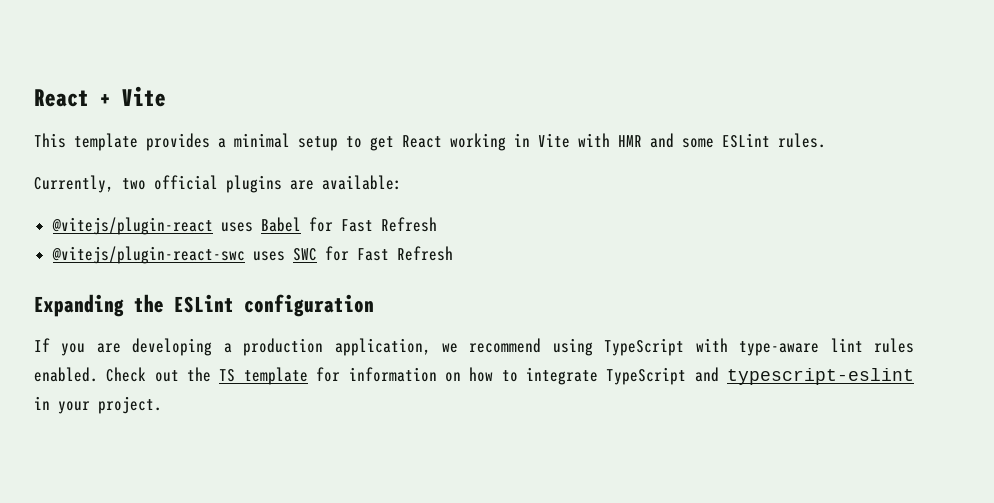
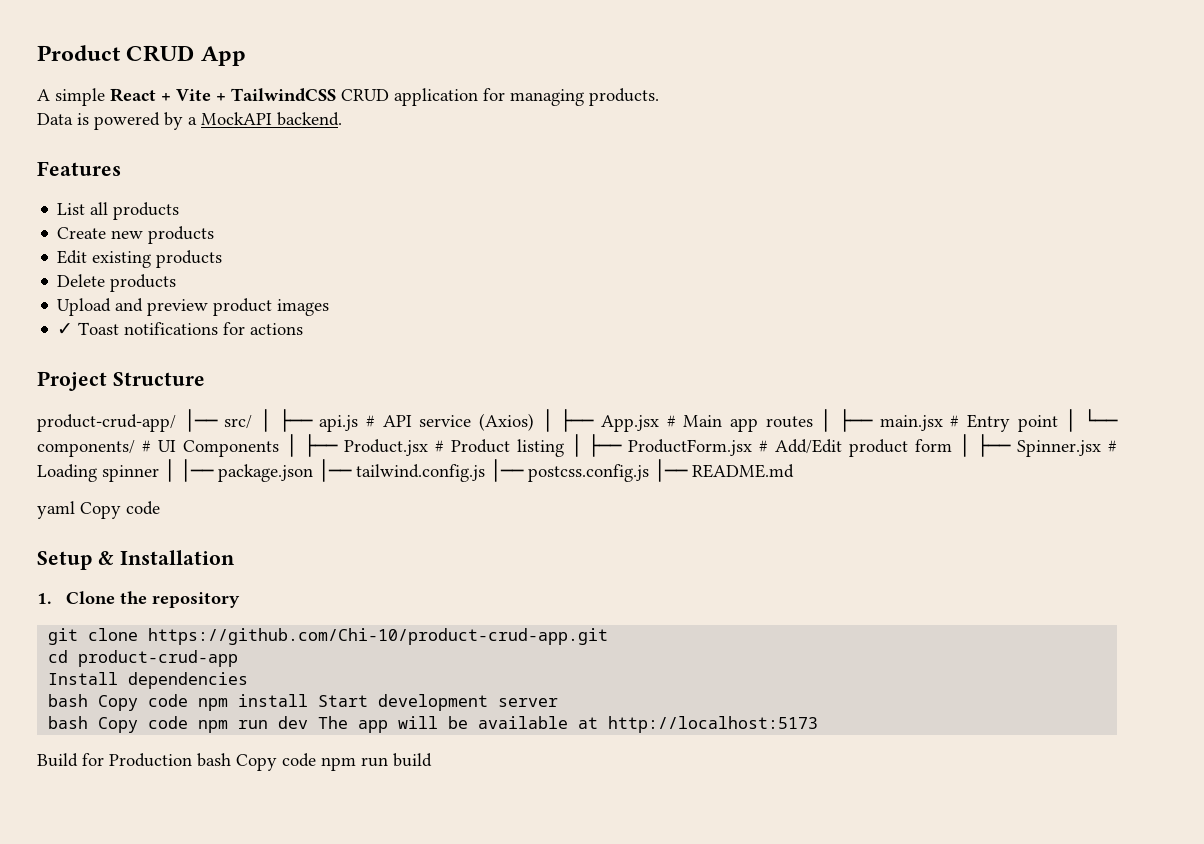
[34,86,166,107] [34,133,826,151] [34,175,402,193] [51,217,437,235] [51,246,453,264] [34,294,374,317] [34,338,915,356] [34,367,914,385] [34,396,162,414] React + Vite // This template provides a minimal setup to get React working in Vite with HMR and some ESLint rules. // Currently, two official plugins are available: // @vitejs/plugin-react uses Babel for Fast Refresh // @vitejs/plugin-react-swc uses SWC for Fast Refresh // Expanding the ESLint configuration // If you are developing a production application, we recommend using TypeScript with type-aware lint rules enabled. Check out the TS template for information on how to integrate TypeScript and typescript-eslint in your project. -> [37,45,246,66] [37,88,659,106] [37,112,342,130] [37,161,121,176] [57,202,180,220] [57,226,215,244] [57,250,223,268] [57,274,177,292] [57,298,330,316] [57,322,304,335] [37,371,205,391] [37,409,1118,432] [37,434,1118,457] [37,459,794,482] [37,501,160,519] [37,550,235,570] [37,591,240,608] [48,628,609,645] [48,650,239,667] [48,672,249,689] [48,694,559,711] [48,716,819,733] [37,753,432,771] Product CRUD App // A simple React + Vite + TailwindCSS CRUD application for managing products. // Data is powered by a MockAPI backend. // Features // List all products // Create new products // Edit existing products // Delete products // Upload and preview product images // ✓ Toast notifications for actions // Project Structure // product-crud-app/ │── src/ │ ├── api.js # API service (Axios) │ ├── App.jsx # Main app routes │ ├── main.jsx # Entry point │ └── components/ # UI Components │ ├── Product.jsx # Product listing │ ├── ProductForm.jsx # Add/Edit product form │ ├── Spinner.jsx # Loading spinner │ │── package.json │── tailwind.config.js │── postcss.config.js │── README.md // yaml Copy code // Setup & Installation // 1. Clone the repository // git clone https://github.com/Chi-10/product-crud-app.git // cd product-crud-app // Install dependencies // bash Copy code npm install Start development server // bash Copy code npm run dev The app will be available at http://localhost:5173 // Build for Production bash Copy code npm run build

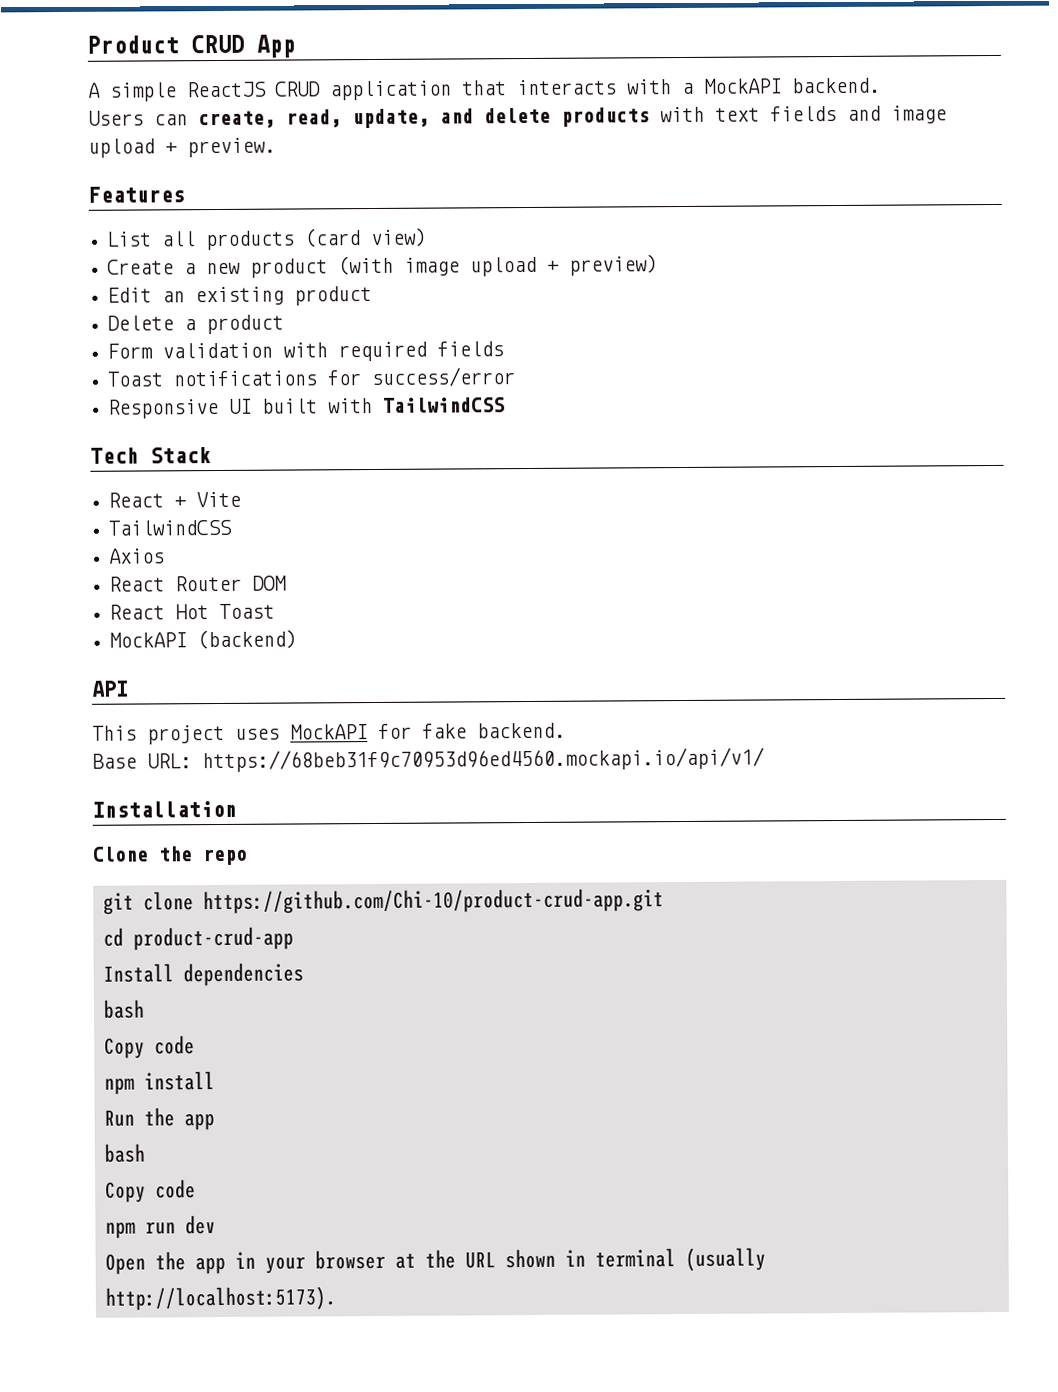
[110,88,659,106] [37,112,342,130] React + Vite + TailwindCSS CRUD application for managing products. // Data is powered by a MockAPI backend. -> [187,77,881,101] [88,105,947,129] [88,137,276,158] ReactJS CRUD application that interacts with a MockAPI backend. // Users can create, read, update, and delete products with text fields and image upload + preview.
(180, 211) none -> [304,227,428,248] (card view)
[111,226,215,244] [57,250,223,268] [57,274,177,292] [57,298,330,316] [57,322,304,335] [37,371,205,391] [37,409,1118,432] [37,434,1118,457] [37,459,794,482] [37,501,160,519] [37,551,114,570] new products // Edit existing products // Delete products // Upload and preview product images // ✓ Toast notifications for actions // Project Structure // product-crud-app/ │── src/ │ ├── api.js # API service (Axios) │ ├── App.jsx # Main app routes │ ├── main.jsx # Entry point │ └── components/ # UI Components │ ├── Product.jsx # Product listing │ ├── ProductForm.jsx # Add/Edit product form │ ├── Spinner.jsx # Loading spinner │ │── package.json │── tailwind.config.js │── postcss.config.js │── README.md // yaml Copy code // Setup & -> [184,254,659,278] [107,286,373,306] [107,314,285,335] [107,341,505,362] [107,367,516,388] [108,397,506,419] [90,447,211,464] [108,491,242,508] [108,519,233,536] [109,548,166,564] [109,575,288,592] [109,603,276,620] [109,629,298,650] [91,680,128,697] [92,722,566,745] [92,747,765,773] a new product (with image upload + preview) // Edit an existing product // Delete a product // Form validation with required fields // Toast notifications for success/error // Responsive UI built with TailwindCSS // Tech Stack // React + Vite // TailwindCSS // Axios // React Router DOM // React Hot Toast // MockAPI (backend) // API // This project uses MockAPI for fake backend. // Base URL: https://68beb31f9c70953d96ed4560.mockapi.io/api/v1/ //
[37,593,52,604] 1. -> (237, 809) none
[151,592,240,608] repository -> [202,848,248,866] repo
[98,694,189,711] Copy code -> [103,1035,195,1059] // Copy code //
[318,694,559,711] [48,716,189,733] Start development server // bash Copy code -> [103,1107,215,1131] [103,1143,146,1163] [104,1179,196,1203] // Run the app // bash // Copy code //
[318,716,819,733] [37,753,432,771] The app will be available at http://localhost:5173 // Build for Production bash Copy code npm run build -> [104,1247,766,1275] [104,1286,336,1311] // Open the app in your browser at the URL shown in terminal (usually http://localhost:5173).

